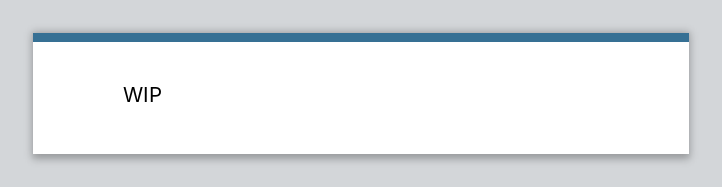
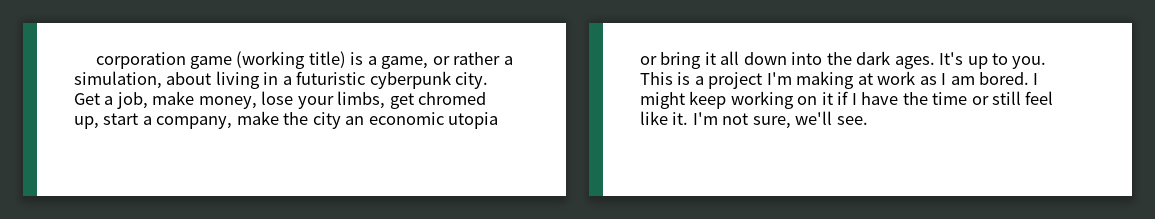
[123,87,162,102] WIP -> [95,51,513,69] [74,71,489,89] [74,91,487,109] [74,111,499,129] [640,51,1047,69] [640,71,1039,89] [640,91,1054,109] [640,111,868,129] corporation game (working title) is a game, or rather a simulation, about living in a futuristic cyberpunk city. Get a job, make money, lose your limbs, get chromed up, start a company, make the city an economic utopia or bring it all down into the dark ages. It's up to you. This is a project I'm making at work as I am bored. I might keep working on it if I have the time or still feel like it. I'm not sure, we'll see.

